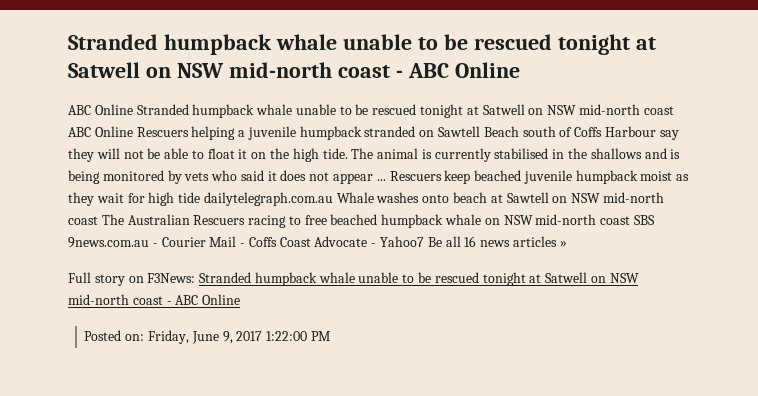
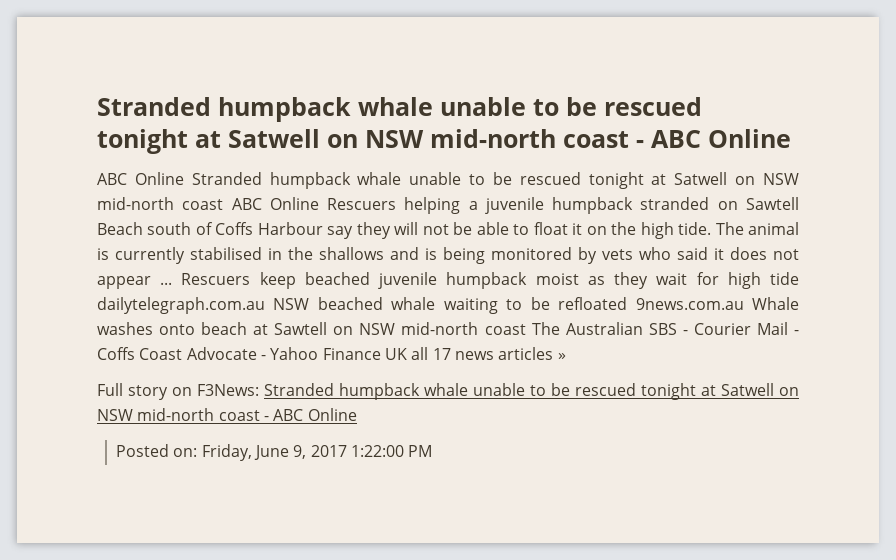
(333, 199) none -> [273,297,744,314] NSW beached whale waiting to be refloated 9news.com.au
[193,214,655,228] [68,237,149,248] Rescuers racing to free beached humpback whale on NSW mid-north coast SBS 9news.com.au -> [648,323,677,335] SBS
[380,236,477,247] Yahoo7 Be all 16 -> [270,347,451,360] Yahoo Finance UK all 17

